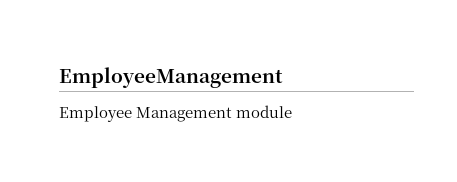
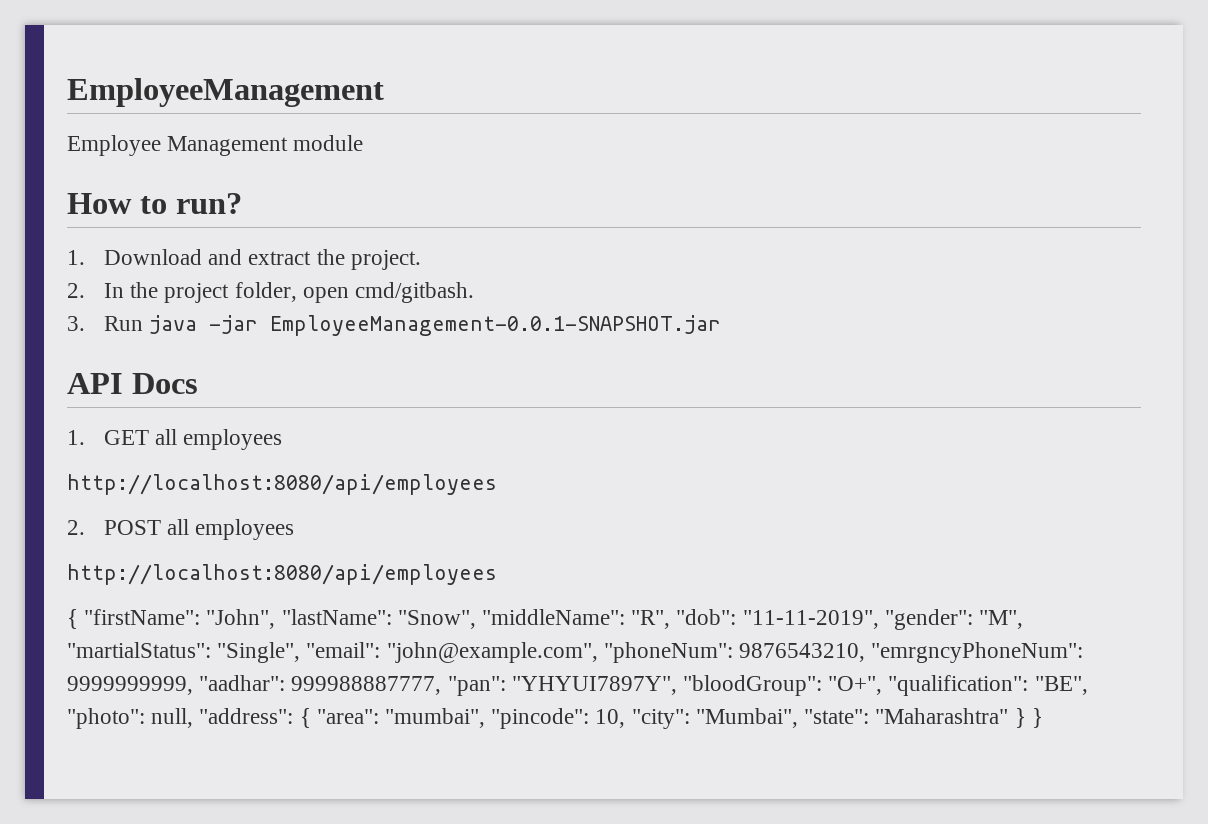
(293, 111) none -> [67,193,242,214] [67,249,421,270] [67,282,474,303] [67,315,722,336] [67,373,198,394] [67,429,283,450] [67,474,497,495] [67,519,295,540] [67,564,497,585] [67,609,1024,630] [67,642,1084,663] [67,675,1088,696] [67,708,1043,729] // How to run? // 1. Download and extract the project. // 2. In the project folder, open cmd/gitbash. // 3. Run java -jar EmployeeManagement-0.0.1-SNAPSHOT.jar // API Docs // 1. GET all employees // http://localhost:8080/api/employees // 2. POST all employees // http://localhost:8080/api/employees // { "firstName": "John", "lastName": "Snow", "middleName": "R", "dob": "11-11-2019", "gender": "M", "martialStatus": "Single", "email": "john@example.com", "phoneNum": 9876543210, "emrgncyPhoneNum": 9999999999, "aadhar": 999988887777, "pan": "YHYUI7897Y", "bloodGroup": "O+", "qualification": "BE", "photo": null, "address": { "area": "mumbai", "pincode": 10, "city": "Mumbai", "state": "Maharashtra" } }

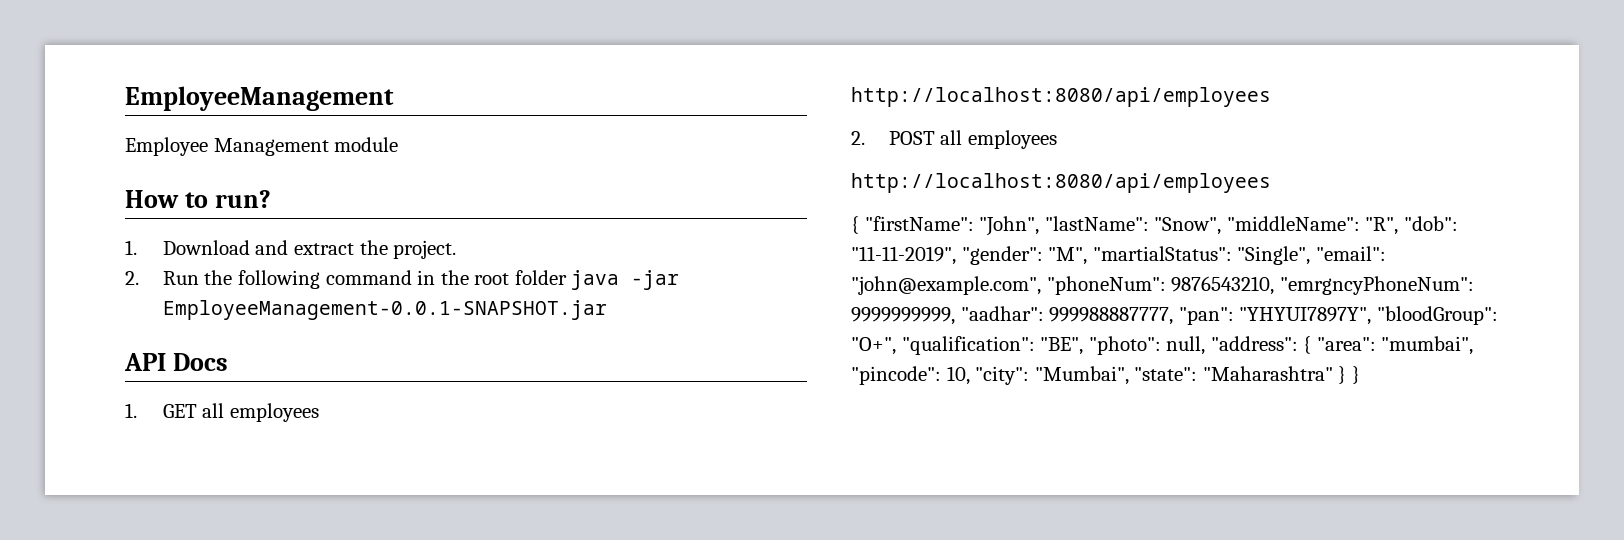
[103,282,474,303] [67,316,143,331] In the project folder, open cmd/gitbash. // 3. Run -> [162,270,567,289] Run the following command in the root folder

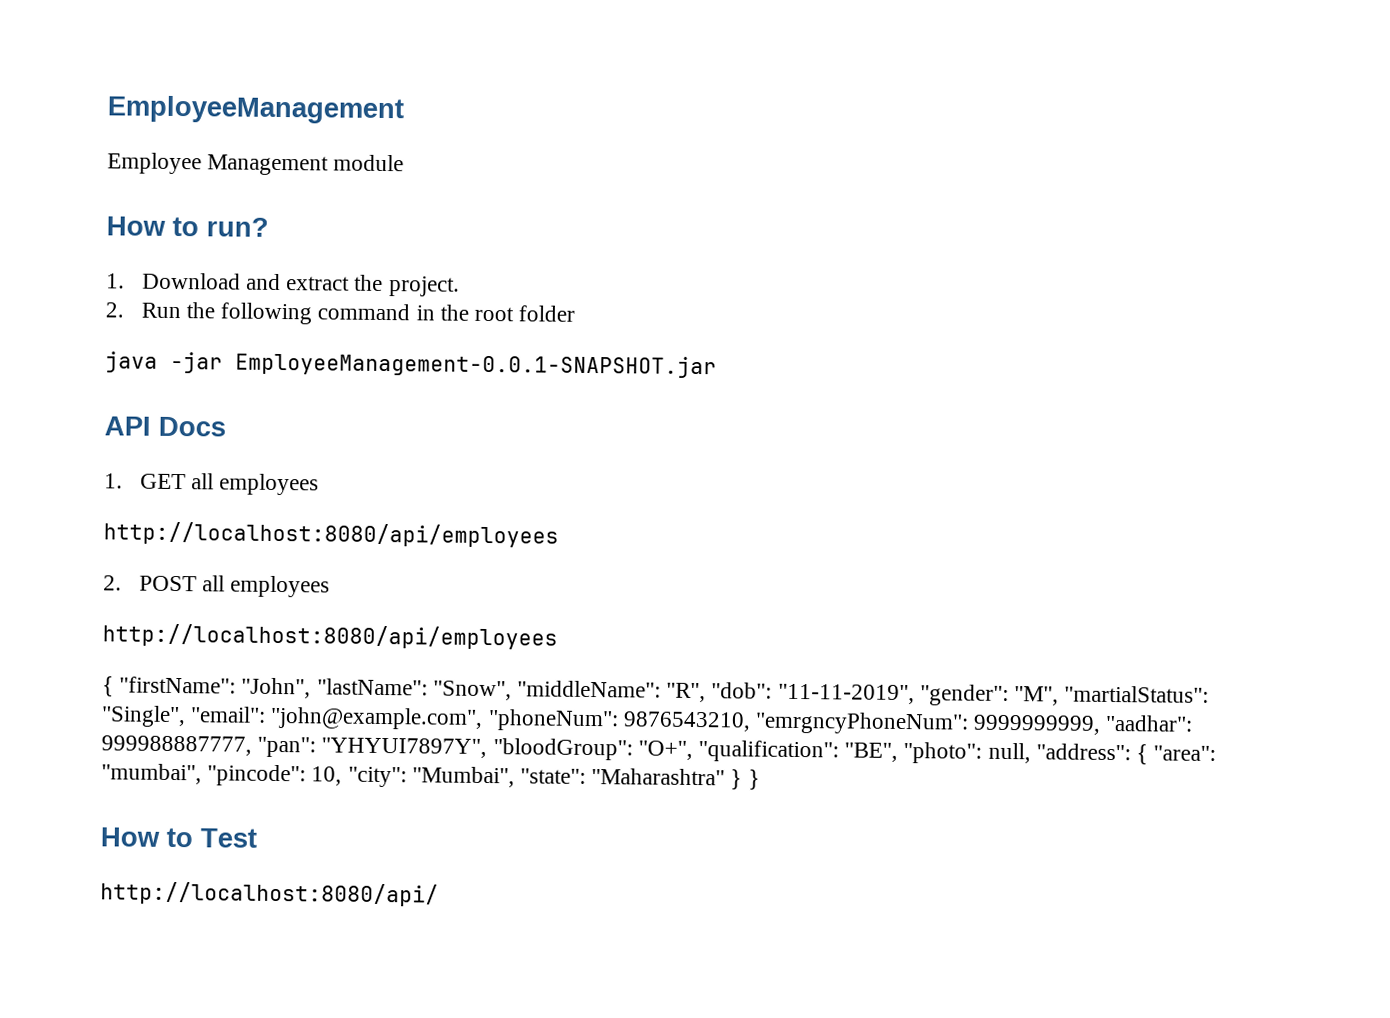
(567, 277) none -> (576, 313) //
(1360, 375) none -> [100,827,257,848] [100,881,439,907] // How to Test // http://localhost:8080/api/

